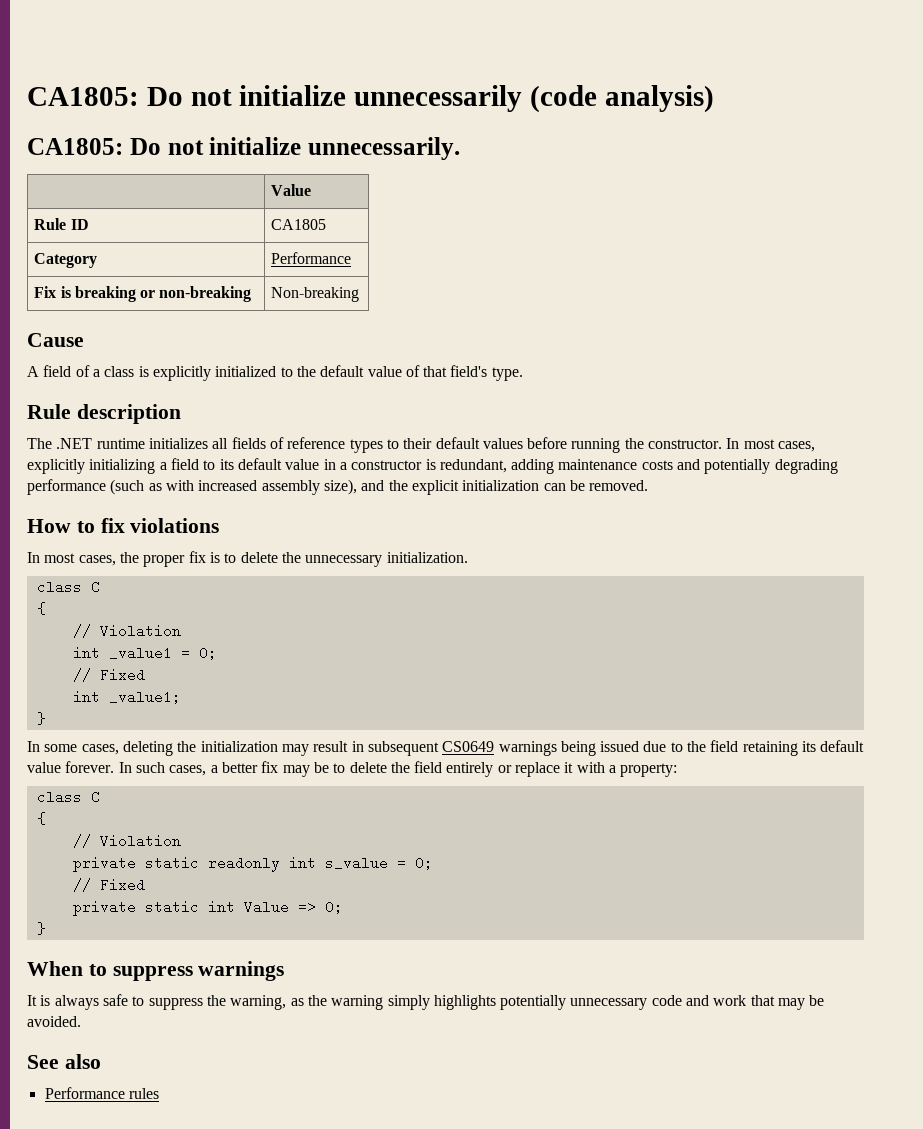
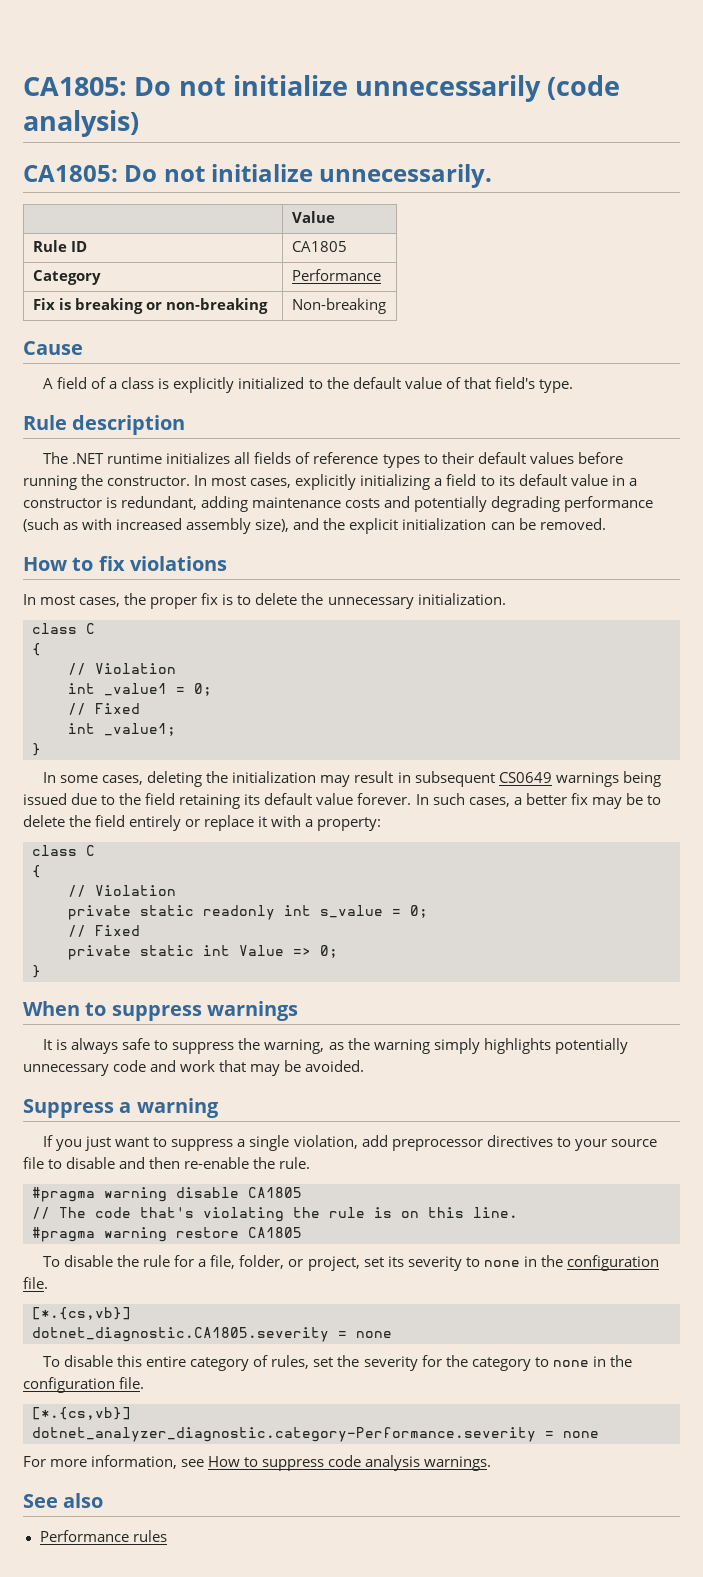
(81, 1021) none -> [23,1098,219,1118] [43,1135,657,1151] [23,1157,311,1169] [32,1187,302,1202] [32,1207,518,1222] [32,1227,302,1242] [43,1255,659,1271] [23,1277,48,1289] [32,1307,131,1320] [32,1327,392,1342] [43,1355,632,1371] [23,1377,145,1393] [32,1407,131,1420] [32,1427,599,1442] [23,1455,492,1471] // Suppress a warning // If you just want to suppress a single violation, add preprocessor directives to your source file to disable and then re-enable the rule. // #pragma warning disable CA1805 // // The code that's violating the rule is on this line. // #pragma warning restore CA1805 // To disable the rule for a file, folder, or project, set its severity to none in the configuration file. // [*.{cs,vb}] // dotnet_diagnostic.CA1805.severity = none // To disable this entire category of rules, set the severity for the category to none in the configuration file. // [*.{cs,vb}] // dotnet_analyzer_diagnostic.category-Performance.severity = none // For more information, see How to suppress code analysis warnings.

